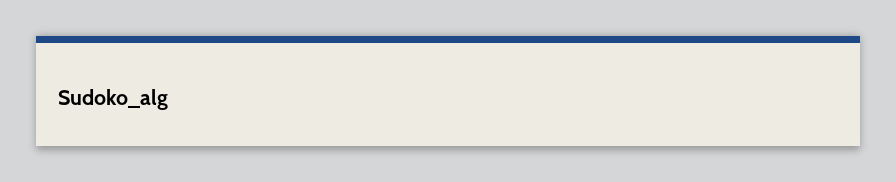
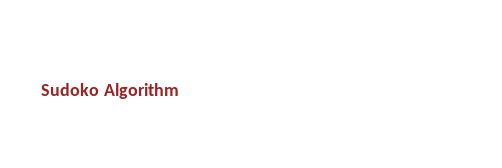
[58,89,168,110] Sudoko_alg -> [41,83,179,99] Sudoko Algorithm

